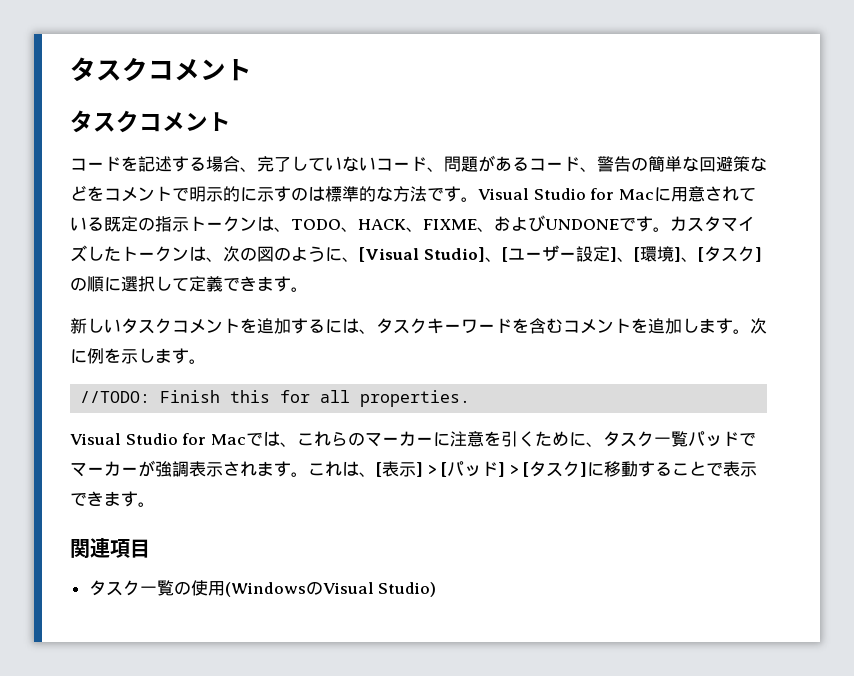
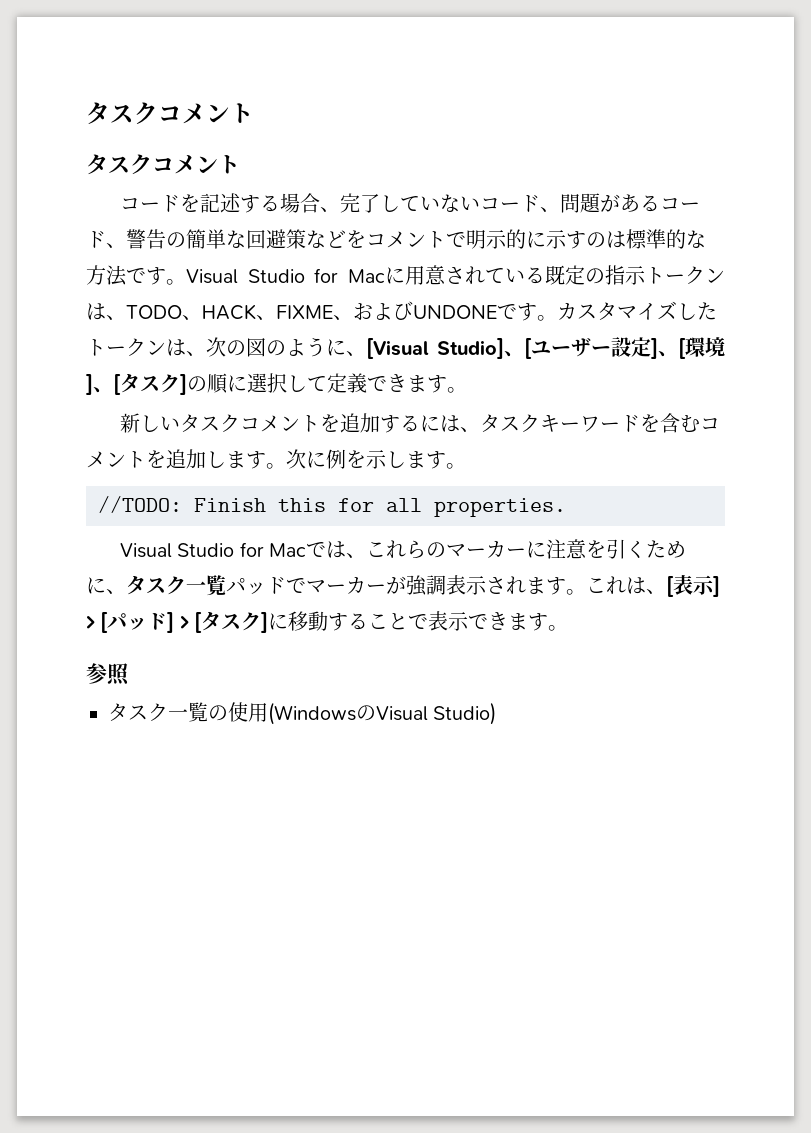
[70,537,150,558] 関連項目 -> [86,663,130,686] 参照

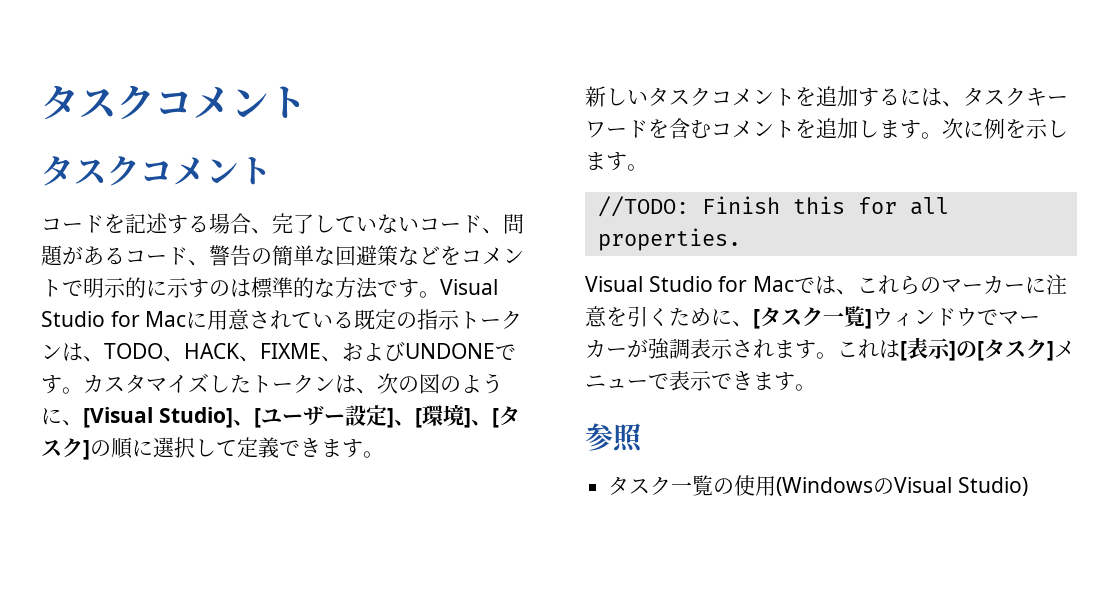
[126,575,286,596] タスク一覧パッド -> [753,306,977,329] [タスク一覧]ウィンドウ
[646,589,666,594] 、 -> (900, 349) none
[86,611,409,633] > [パッド] > [タスク]に移動すること -> [956,339,1075,361] [585,375,648,388] の[タスク]メニュー

